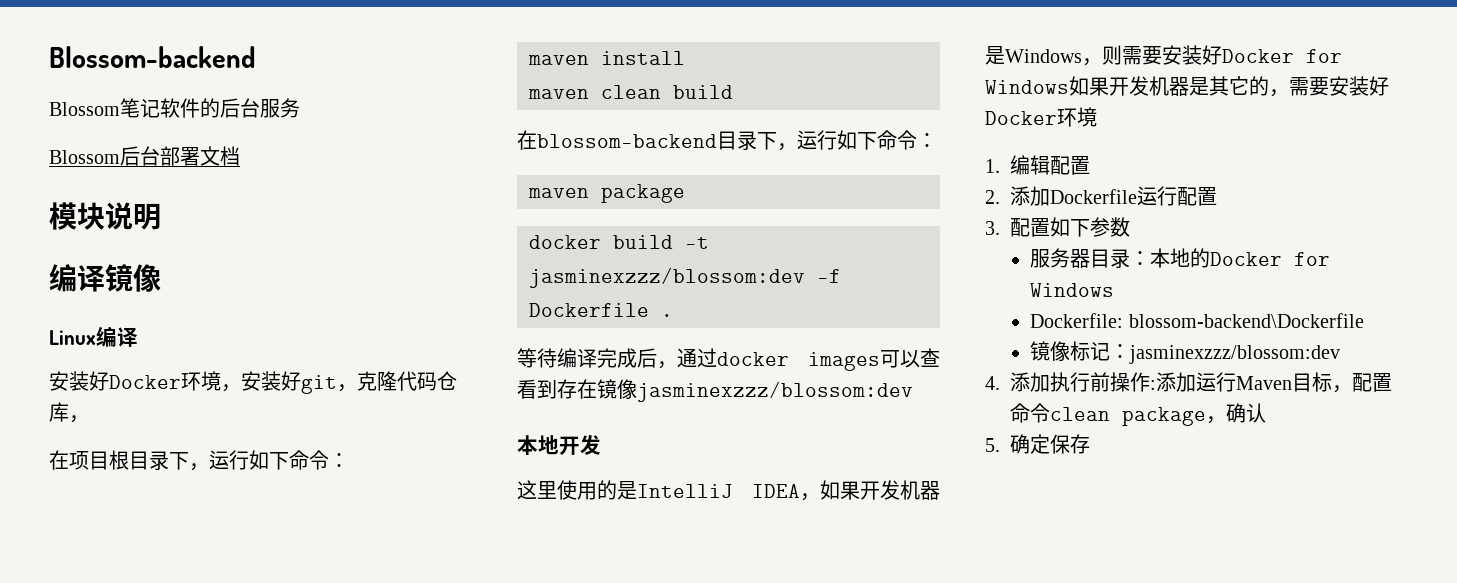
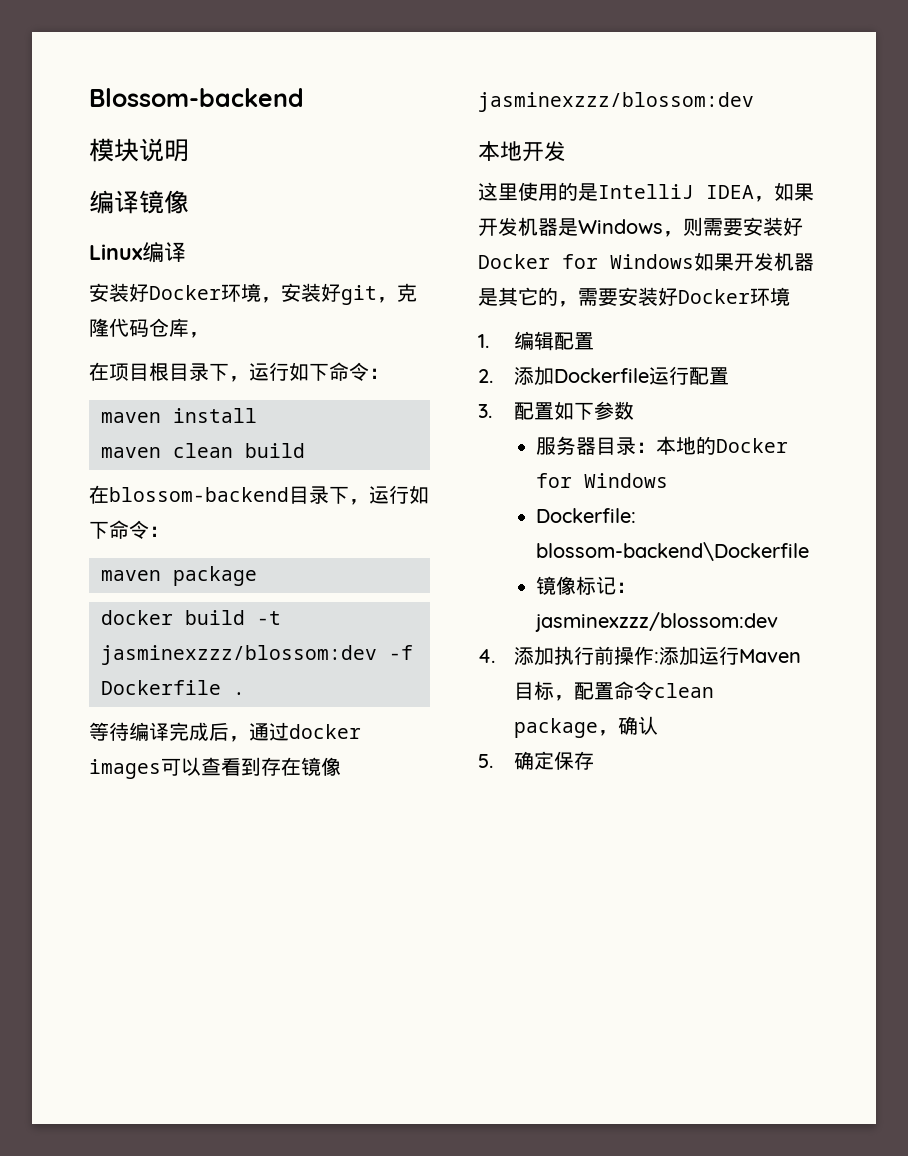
[49,98,300,118] [49,146,240,166] // Blossom笔记软件的后台服务 // Blossom后台部署文档 -> (304, 97) none

